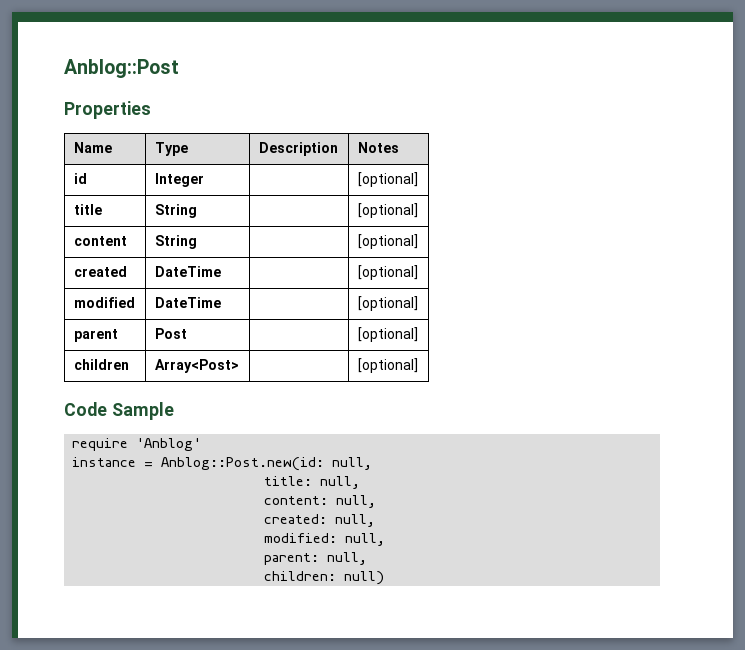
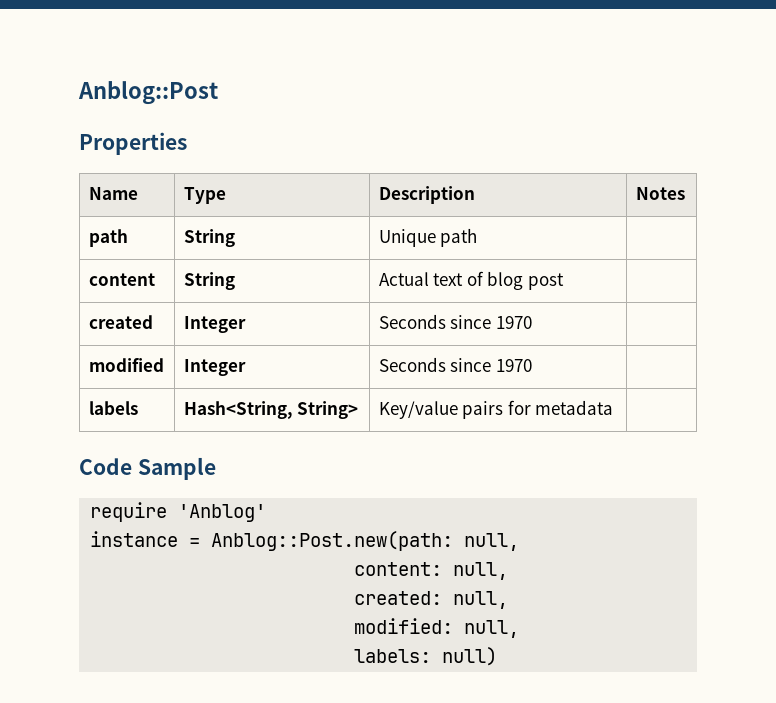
[73,173,87,184] [154,173,204,187] [357,172,418,187] [73,204,102,215] [154,204,197,218] [357,203,418,218] id | Integer | | [optional] // title | String | | [optional] -> [88,229,128,247] [183,229,235,247] [378,228,478,247] path | String | Unique path |
[357,234,418,249] [73,266,127,277] [154,266,221,277] [357,265,418,280] [73,297,135,308] [154,297,221,308] [357,296,418,311] [73,329,118,342] [154,328,187,339] [357,327,418,342] [73,359,129,370] [154,359,239,373] [357,358,418,373] | [optional] // created | DateTime | | [optional] // modified | DateTime | | [optional] // parent | Post | | [optional] // children | Array<Post> | | [optional] -> [378,271,565,290] [88,315,153,329] [183,316,246,333] [378,314,532,329] [88,358,164,372] [183,359,246,376] [378,357,532,372] [88,401,138,415] [183,401,359,419] [378,400,614,419] Actual text of blog post | // created | Integer | Seconds since 1970 | // modified | Integer | Seconds since 1970 | // labels | Hash<String, String> | Key/value pairs for metadata |
[161,457,373,471] [264,476,313,486] Anblog::Post.new(id: null, // title: -> [211,531,454,551] Anblog::Post.new(path:
[264,552,368,565] [264,571,337,581] parent: null, // children: -> [354,649,432,663] labels:

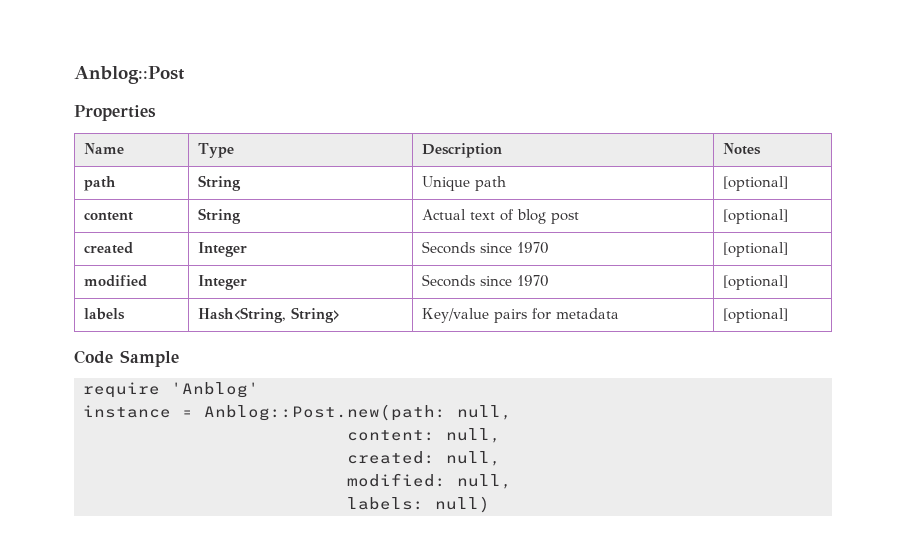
(478, 237) none -> [722,176,788,191] [optional]
(565, 281) none -> [722,209,788,224] [optional]
(532, 322) none -> [722,242,788,257] [optional]
(532, 365) none -> [722,275,788,290] [optional]
(614, 407) none -> [722,308,788,323] [optional]

